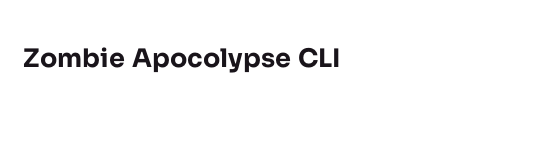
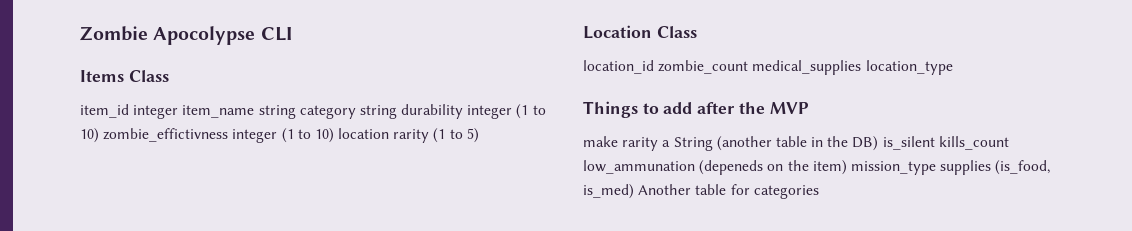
(340, 57) none -> [80,70,169,82] [80,104,546,119] [80,128,479,143] [583,25,697,39] [583,60,953,75] [583,101,809,118] [583,136,1009,151] [583,160,1051,175] [583,184,819,199] // Items Class // item_id integer item_name string category string durability integer (1 to 10) zombie_effictivness integer (1 to 10) location rarity (1 to 5) // Location Class // location_id zombie_count medical_supplies location_type // Things to add after the MVP // make rarity a String (another table in the DB) is_silent kills_count low_ammunation (depeneds on the item) mission_type supplies (is_food, is_med) Another table for categories

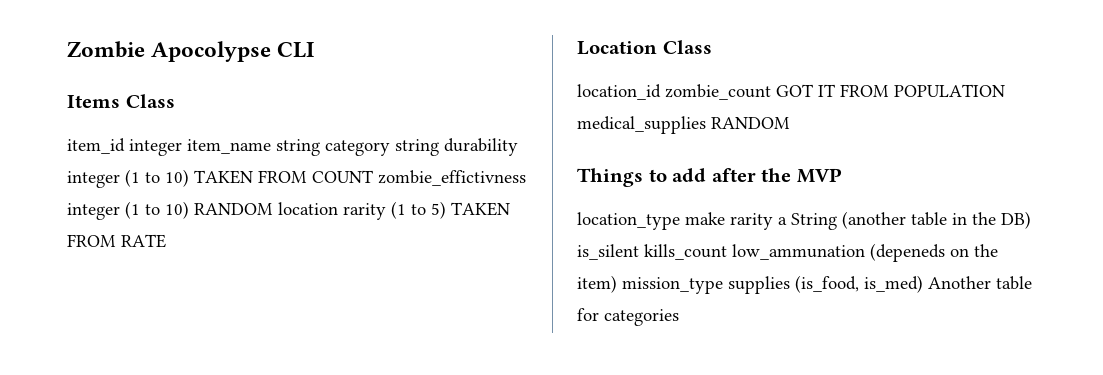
(99, 135) none -> [194,170,373,184] TAKEN FROM COUNT
(334, 135) none -> [194,203,273,215] RANDOM
(479, 135) none -> [451,202,510,216] [67,234,166,248] TAKEN FROM RATE
[752,60,953,75] medical_supplies location_type -> [776,84,1005,97] [577,116,790,134] GOT IT FROM POPULATION medical_supplies RANDOM
(809, 108) none -> [577,212,680,230] location_type

